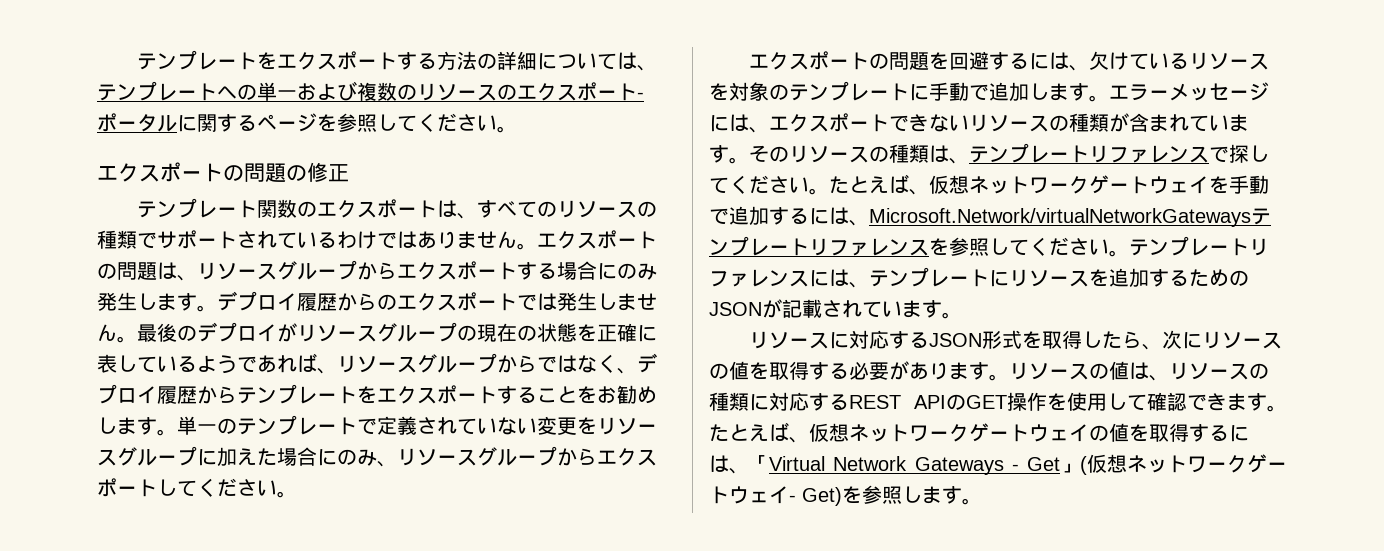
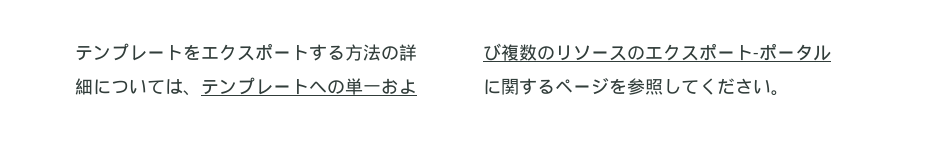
[97,162,349,183] [136,198,657,219] [97,230,657,250] [97,260,657,281] [97,291,657,312] [97,322,657,343] [97,353,657,374] [97,384,657,404] [97,415,657,436] [97,446,657,467] [97,478,297,498] [748,51,1269,71] [709,81,1269,102] [709,113,1249,133] [709,143,1269,164] [709,174,1269,195] [709,206,1271,227] [709,236,1269,257] [709,267,1249,288] [709,299,962,319] [748,330,1282,350] [709,361,1269,381] [709,392,1287,412] [709,422,1249,443] [709,454,1287,475] [709,485,982,506] // エクスポートの問題の修正 // テンプレート関数のエクスポートは、すべてのリソースの種類でサポートされているわけではありません。エクスポートの問題は、リソースグループからエクスポートする場合にのみ発生します。デプロイ履歴からのエクスポートでは発生しません。最後のデプロイがリソースグループの現在の状態を正確に表しているようであれば、リソースグループからではなく、デプロイ履歴からテンプレートをエクスポートすることをお勧めします。単一のテンプレートで定義されていない変更をリソースグループに加えた場合にのみ、リソースグループからエクスポートしてください。 // エクスポートの問題を回避するには、欠けているリソースを対象のテンプレートに手動で追加します。エラーメッセージには、エクスポートできないリソースの種類が含まれています。そのリソースの種類は、テンプレートリファレンスで探してください。たとえば、仮想ネットワークゲートウェイを手動で追加するには、Microsoft.Network/virtualNetworkGatewaysテンプレートリファレンスを参照してください。テンプレートリファレンスには、テンプレートにリソースを追加するためのJSONが記載されています。 // リソースに対応するJSON形式を取得したら、次にリソースの値を取得する必要があります。リソースの値は、リソースの種類に対応するREST APIのGET操作を使用して確認できます。たとえば、仮想ネットワークゲートウェイの値を取得するには、「Virtual Network Gateways - Get」(仮想ネットワークゲートウェイ- Get)を参照します。 -> (789, 93) none

